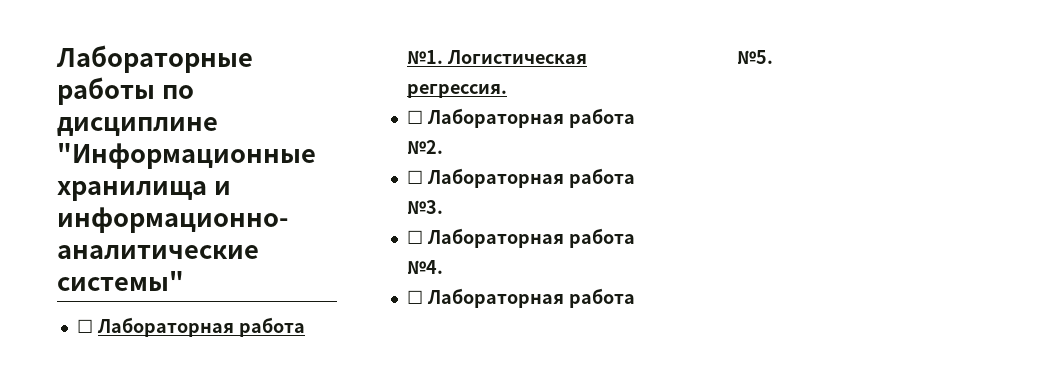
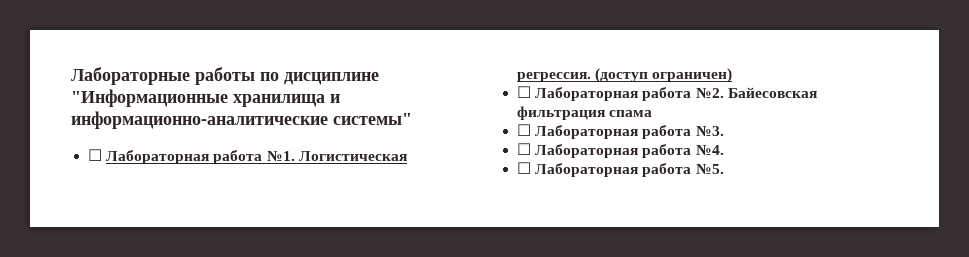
(507, 91) none -> [595,68,733,83] (доступ ограничен)
(443, 147) none -> [727,87,817,98] [517,106,653,120] Байесовская фильтрация спама

